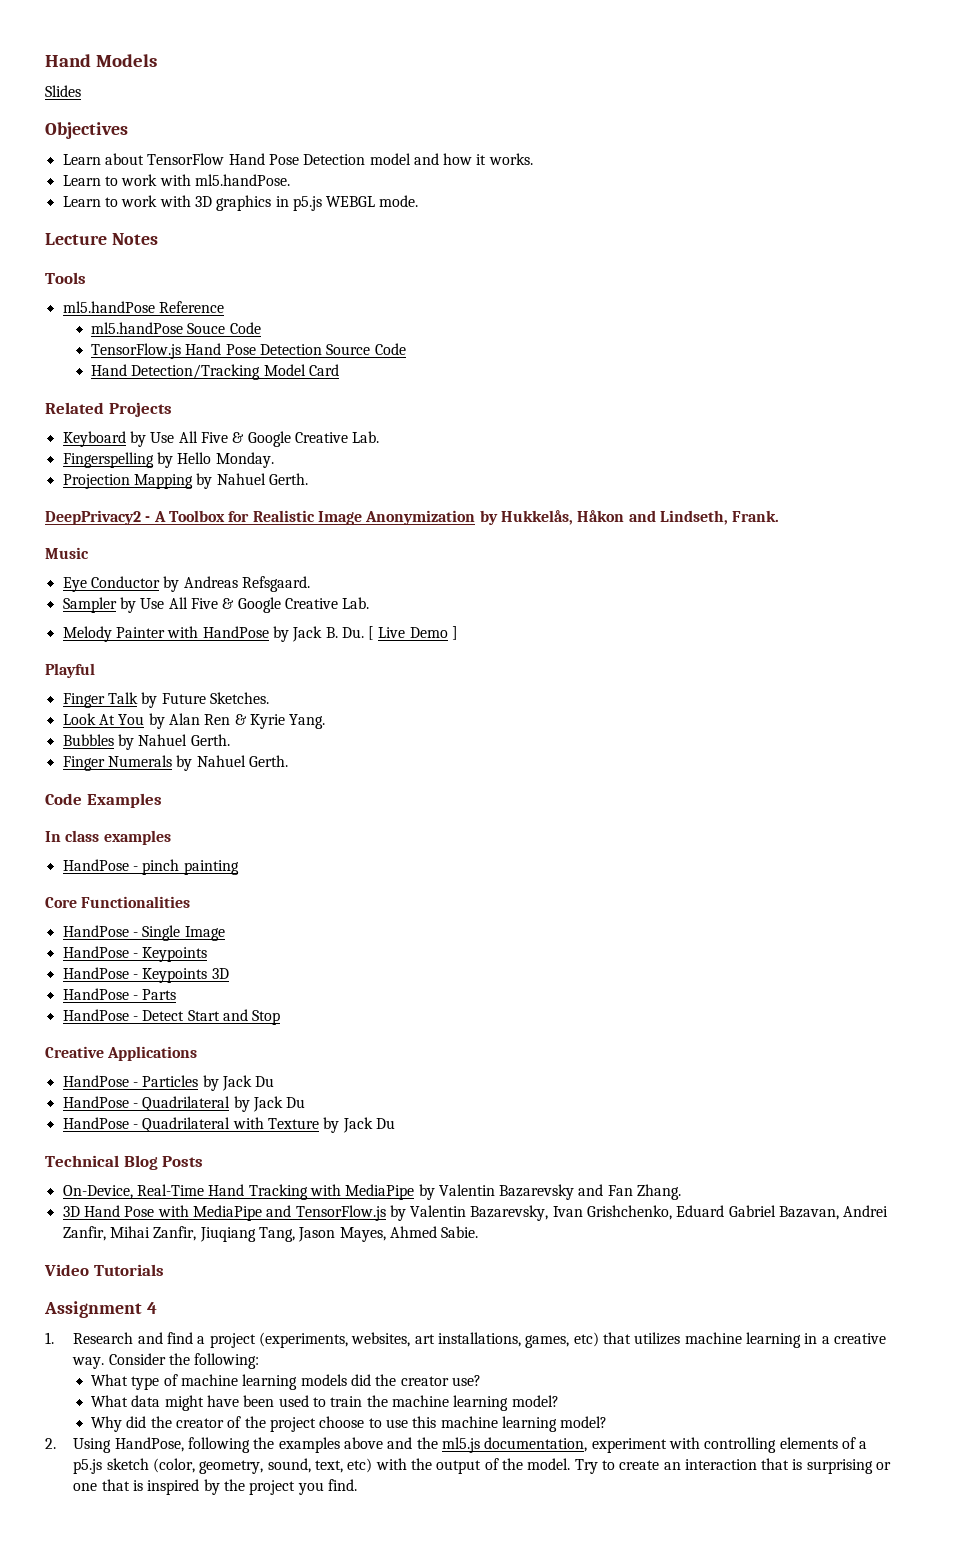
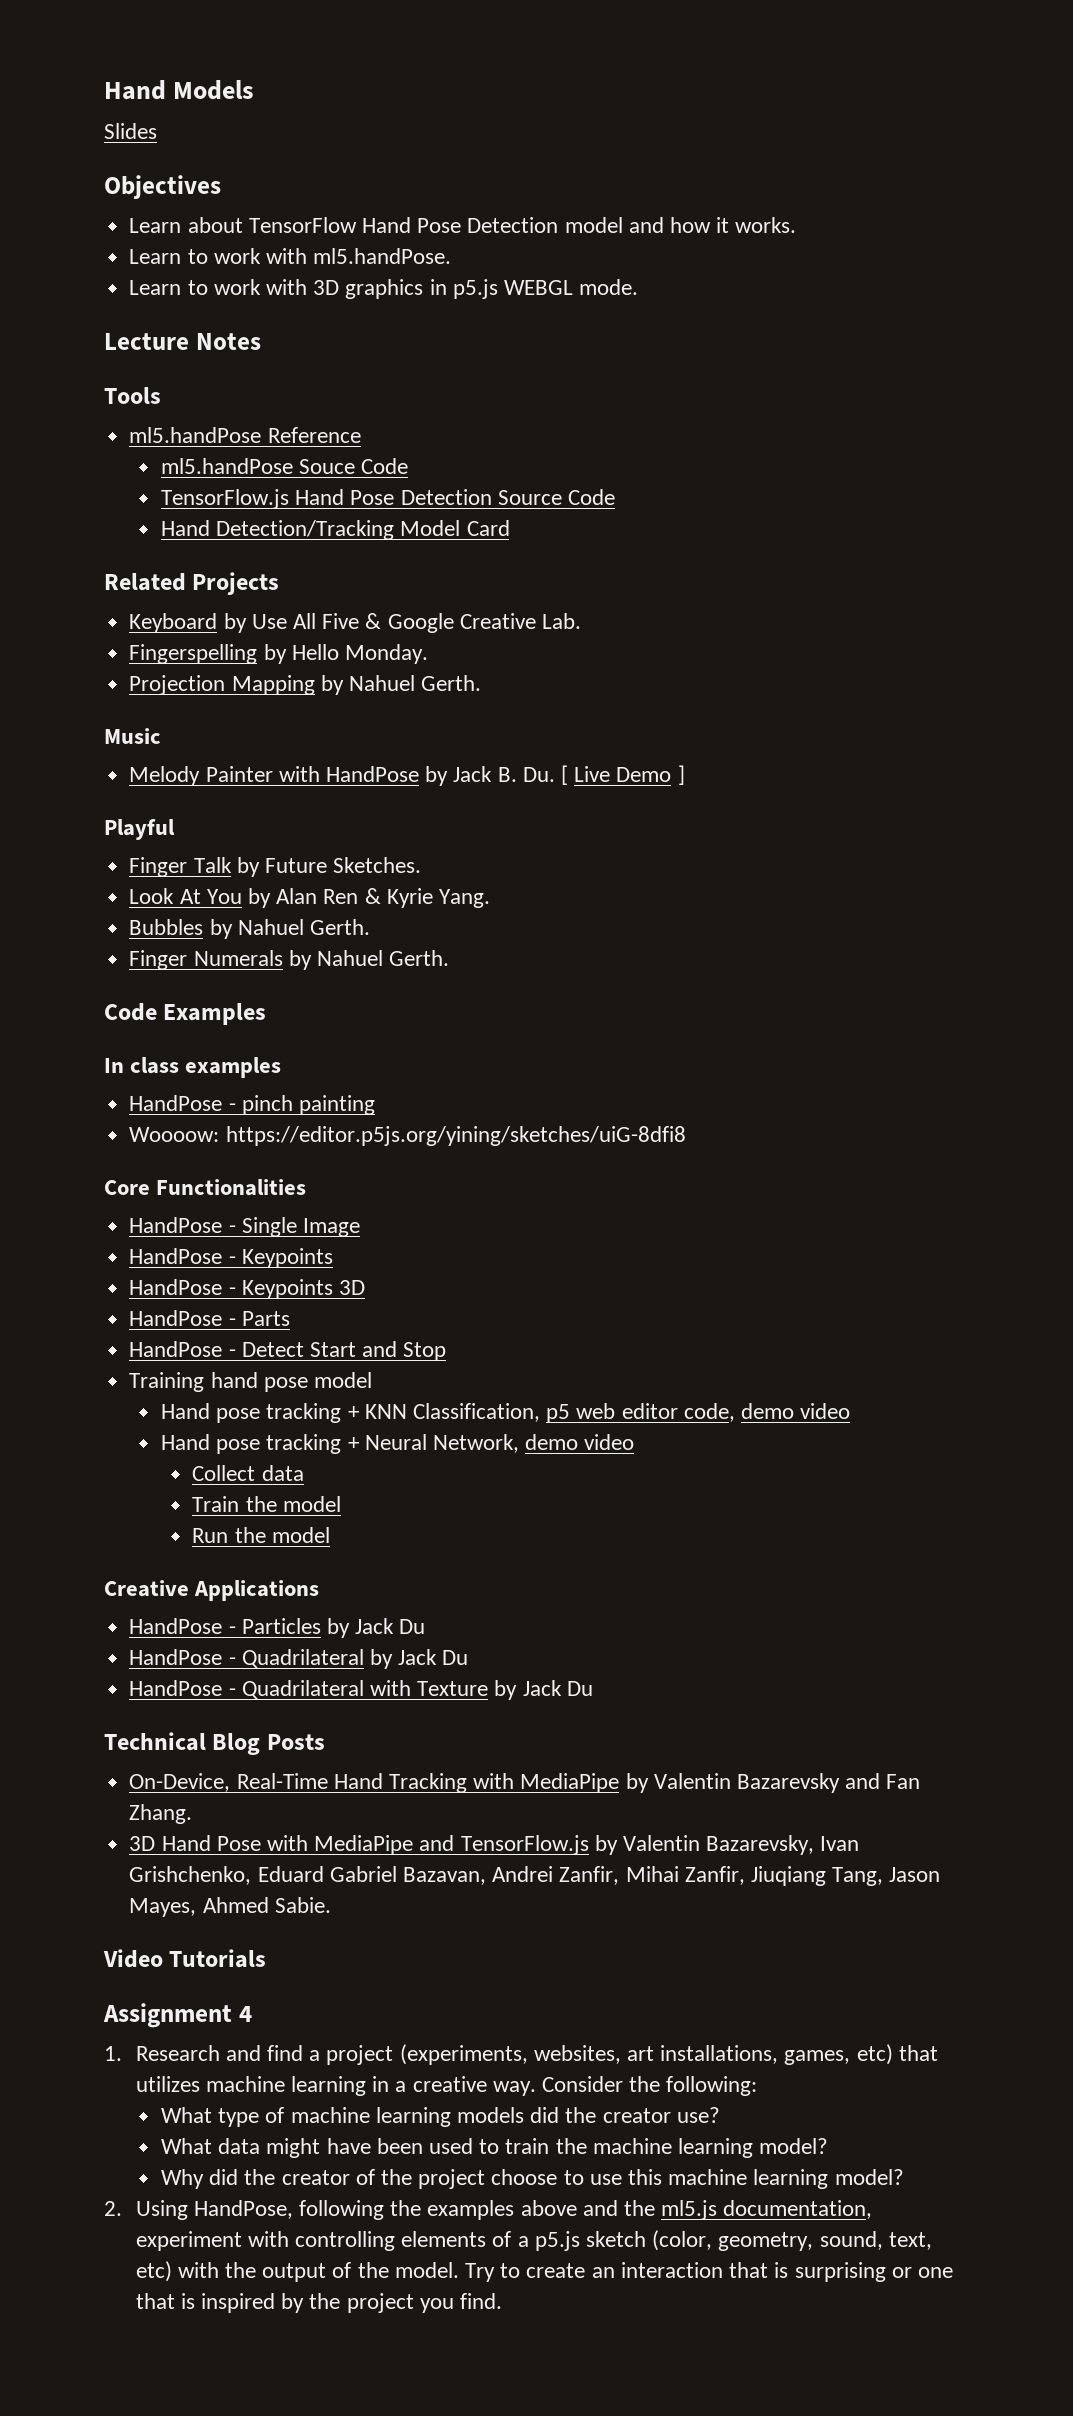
[45,510,780,525] [45,547,89,559] [62,576,310,592] [62,597,370,613] DeepPrivacy2 - A Toolbox for Realistic Image Anonymization by Hukkelås, Håkon and Lindseth, Frank. // Music // Eye Conductor by Andreas Refsgaard. // Sampler by Use All Five & Google Creative Lab. -> [104,728,161,744] Music
(239, 867) none -> [129,1126,686,1146] // Woooow: https://editor.p5js.org/yining/sketches/uiG-8dfi8
(281, 1017) none -> [129,1372,372,1392] [160,1403,851,1423] [160,1434,635,1454] [192,1465,304,1481] [192,1496,341,1512] [192,1527,330,1543] // Training hand pose model // Hand pose tracking + KNN Classification, p5 web editor code, demo video // Hand pose tracking + Neural Network, demo video // Collect data // Train the model // Run the model

